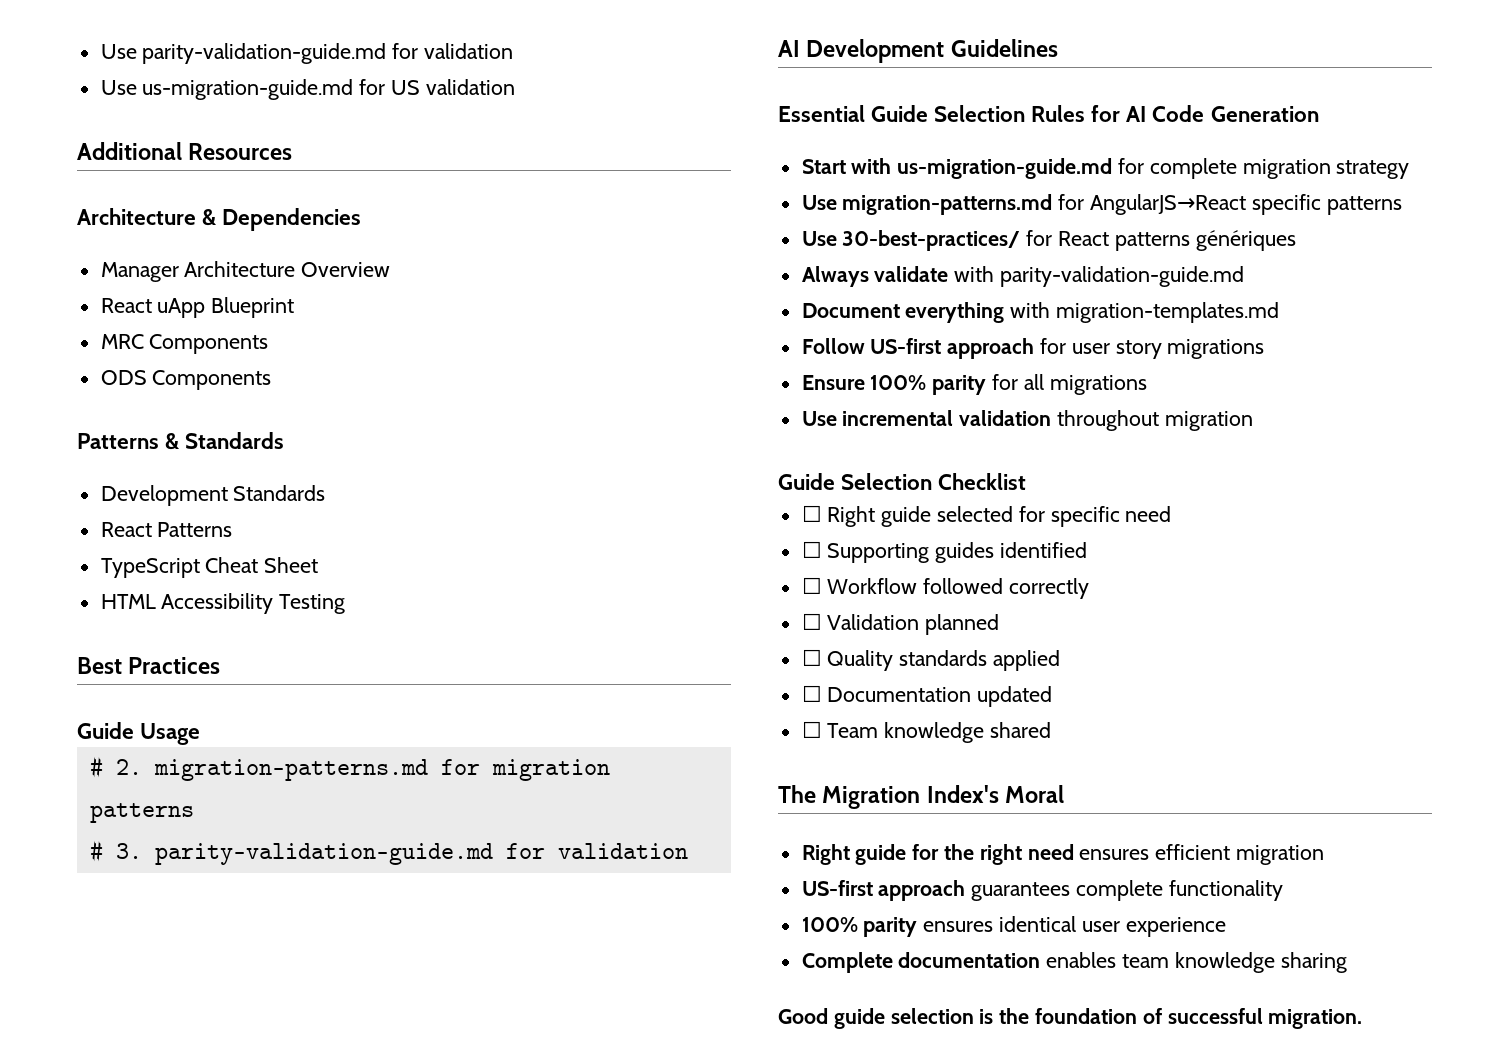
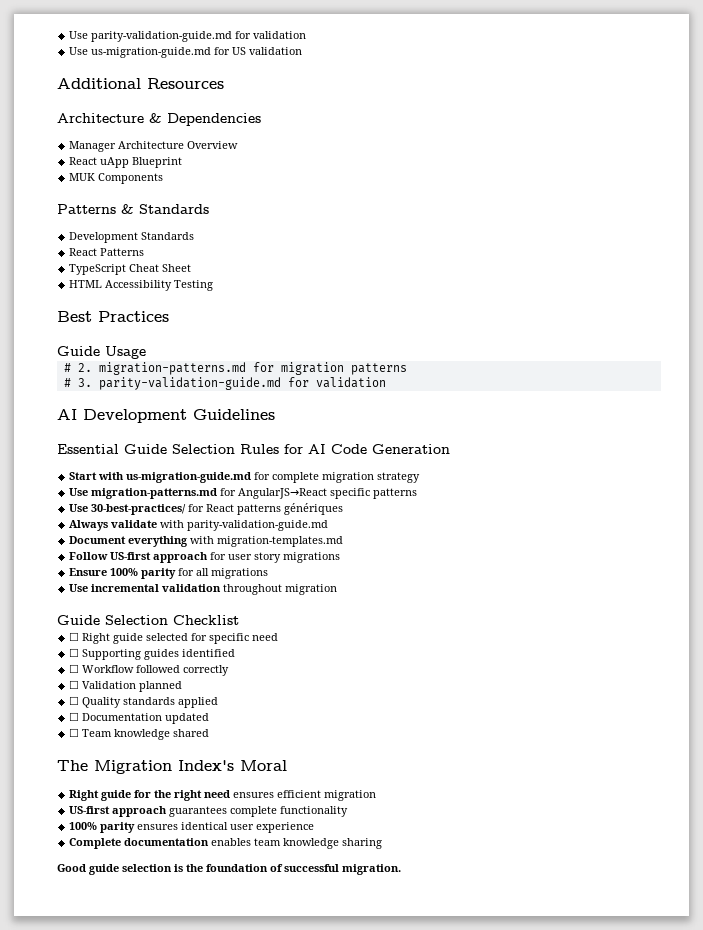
[100,334,269,354] [100,370,147,385] MRC Components // ODS -> [69,173,96,181] MUK

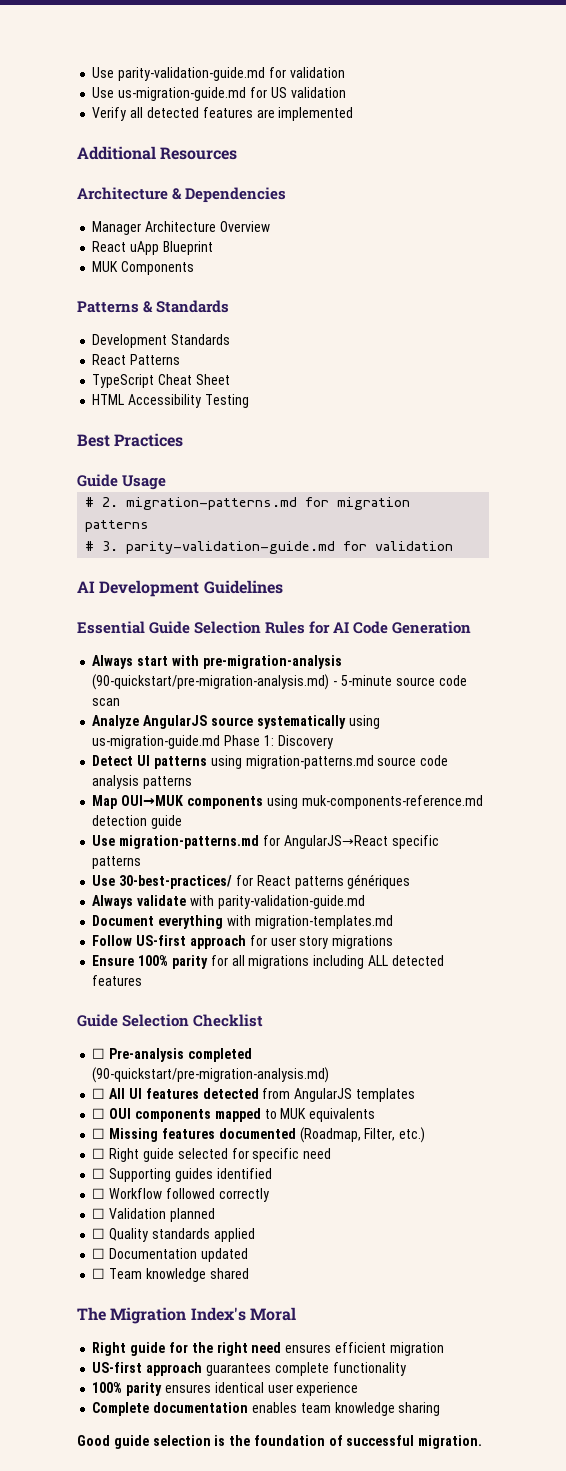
(303, 51) none -> [92,107,354,121] // Verify all detected features are implemented
[69,472,421,483] Start with us-migration-guide.md for complete migration strategy -> [92,655,342,669] [92,674,467,690] [92,698,121,706] [92,715,380,729] [92,735,333,749] [92,755,449,769] [92,775,193,789] [92,795,483,809] [92,815,183,829] Always start with pre-migration-analysis (90-quickstart/pre-migration-analysis.md) - 5-minute source code scan // Analyze AngularJS source systematically using us-migration-guide.md Phase 1: Discovery // Detect UI patterns using migration-patterns.md source code analysis patterns // Map OUI→MUK components using muk-components-reference.md detection guide
[69,584,338,595] [57,615,239,625] // Use incremental validation throughout migration // Guide Selection Checklist -> [313,955,444,969] [92,975,143,986] [77,1014,264,1027] [92,1048,252,1062] [92,1067,330,1083] [92,1088,415,1102] [92,1108,376,1122] [92,1127,426,1143] including ALL detected features // Guide Selection Checklist // ☐ Pre-analysis completed (90-quickstart/pre-migration-analysis.md) // ☐ All UI features detected from AngularJS templates // ☐ OUI components mapped to MUK equivalents // ☐ Missing features documented (Roadmap, Filter, etc.)

